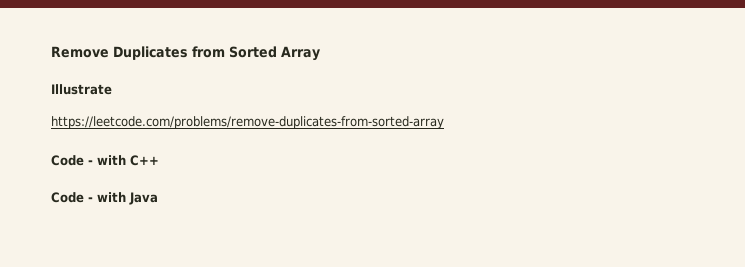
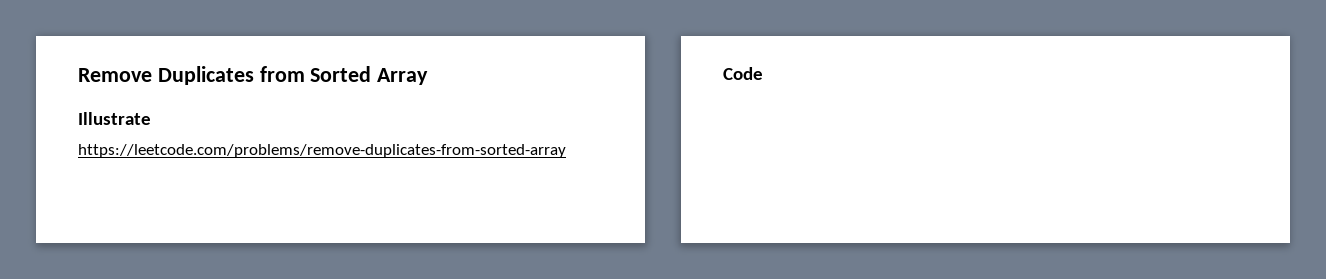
[88,155,159,166] [51,192,158,205] - with C++ // Code - with Java -> (763, 73) none

